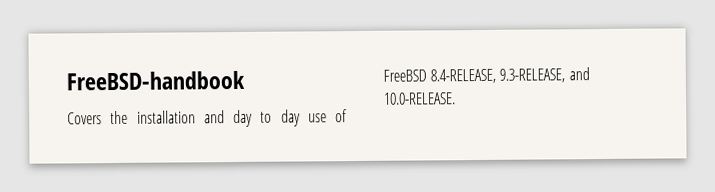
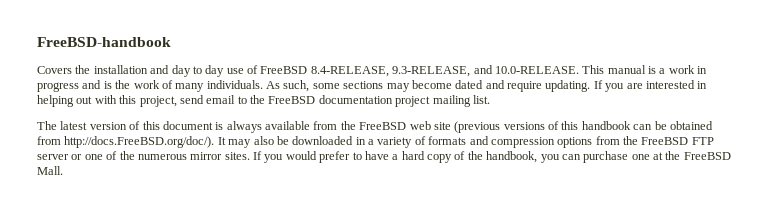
(456, 98) none -> [582,65,708,74] [37,80,708,92] [37,95,490,107] [37,121,713,133] [37,136,714,148] [37,151,731,163] [37,166,63,175] This manual is a work in progress and is the work of many individuals. As such, some sections may become dated and require updating. If you are interested in helping out with this project, send email to the FreeBSD documentation project mailing list. // The latest version of this document is always available from the FreeBSD web site (previous versions of this handbook can be obtained from http://docs.FreeBSD.org/doc/). It may also be downloaded in a variety of formats and compression options from the FreeBSD FTP server or one of the numerous mirror sites. If you would prefer to have a hard copy of the handbook, you can purchase one at the FreeBSD Mall.

